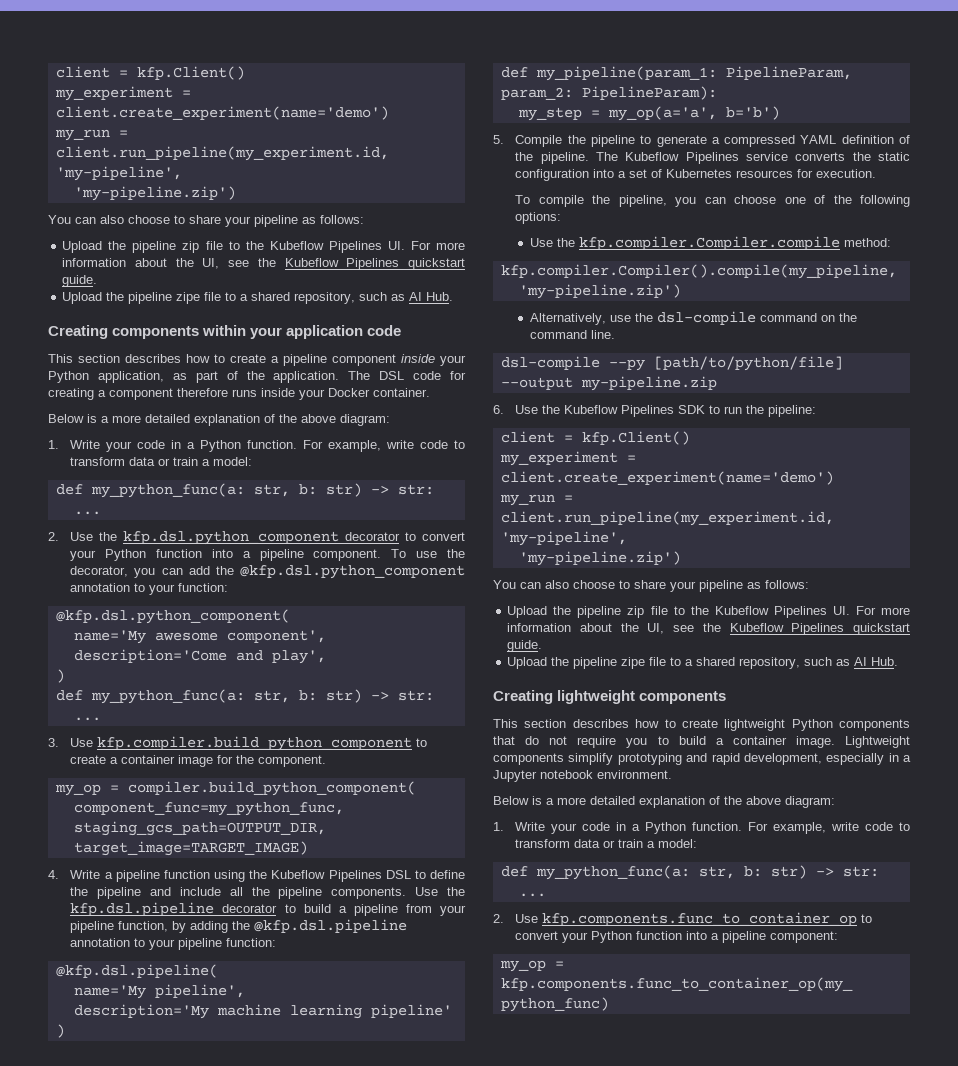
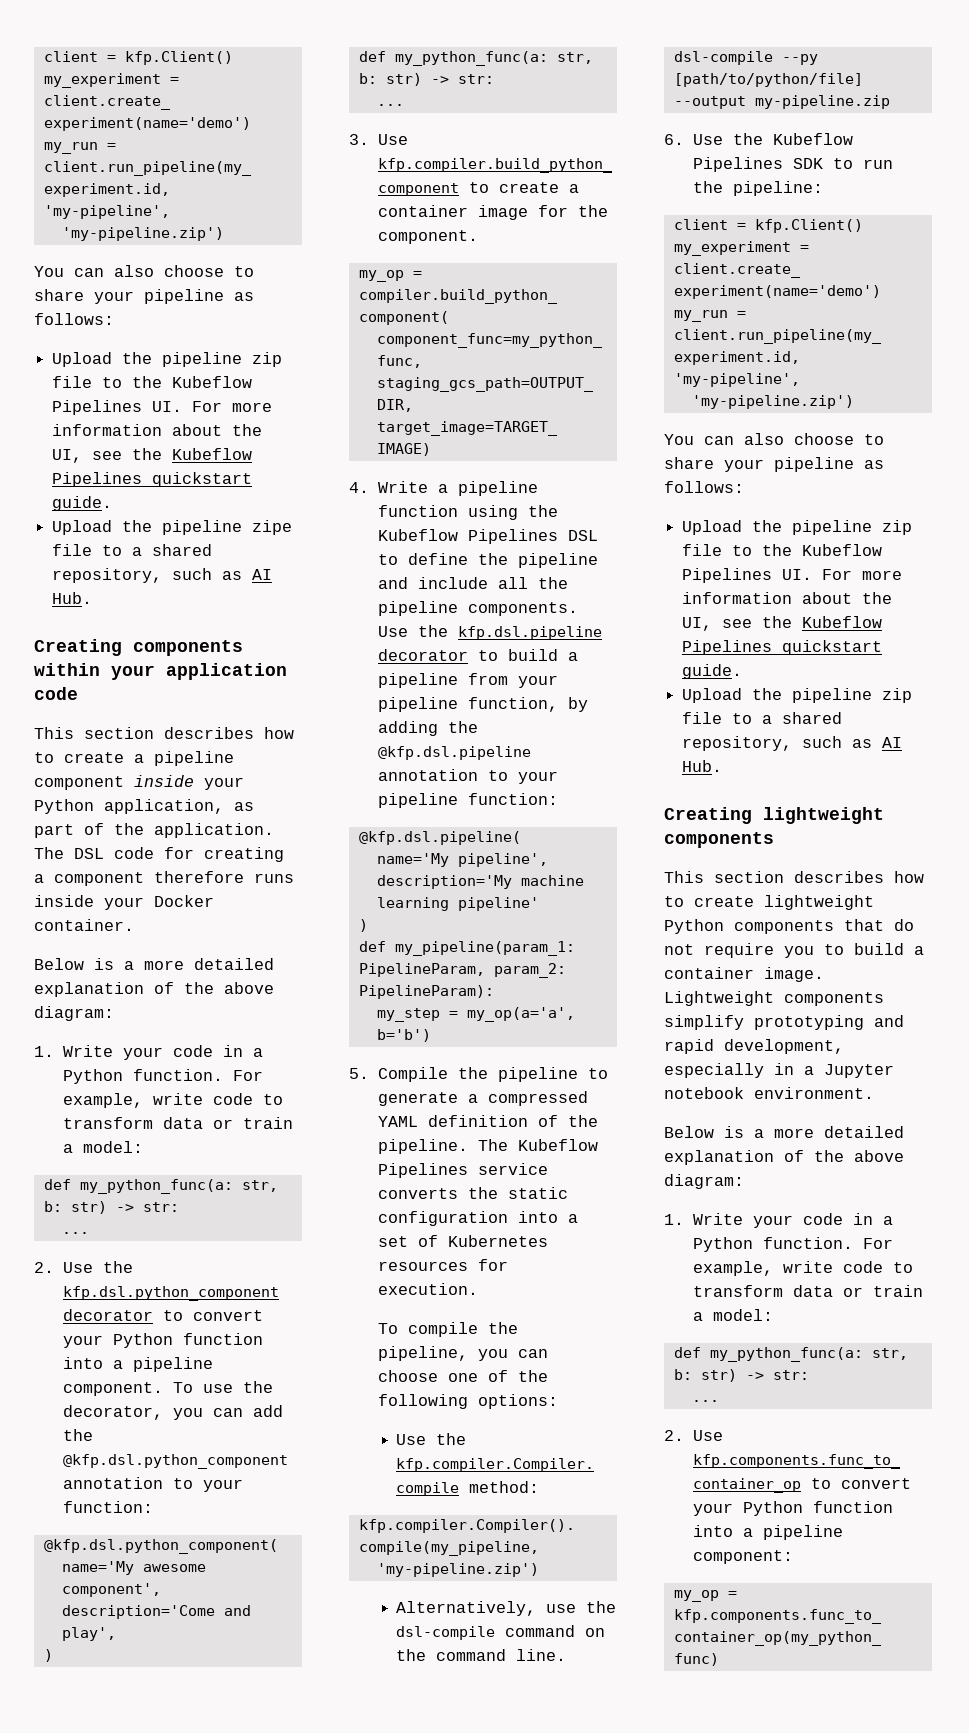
[621,657,646,669] zipe -> [882,688,913,703] zip

